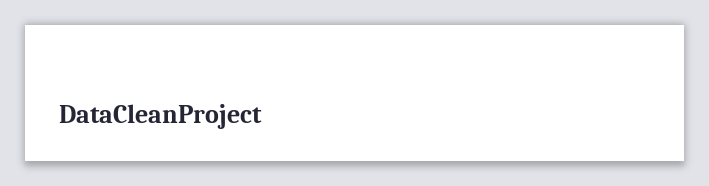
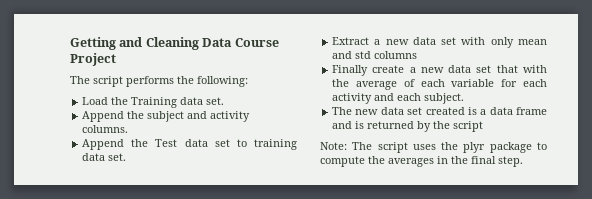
[59,104,262,129] DataCleanProject -> [70,37,279,50] [70,53,116,66] [70,76,248,87] [82,97,225,108] [82,111,251,122] [82,125,129,133] [82,139,297,150] [82,153,127,161] [332,37,547,48] [332,51,418,59] [332,65,547,76] [332,79,547,90] [332,93,465,104] [332,107,547,115] [332,121,484,132] [320,142,547,153] [320,156,523,167] Getting and Cleaning Data Course Project // The script performs the following: // Load the Training data set. // Append the subject and activity columns. // Append the Test data set to training data set. // Extract a new data set with only mean and std columns // Finally create a new data set that with the average of each variable for each activity and each subject. // The new data set created is a data frame and is returned by the script // Note: The script uses the plyr package to compute the averages in the final step.

